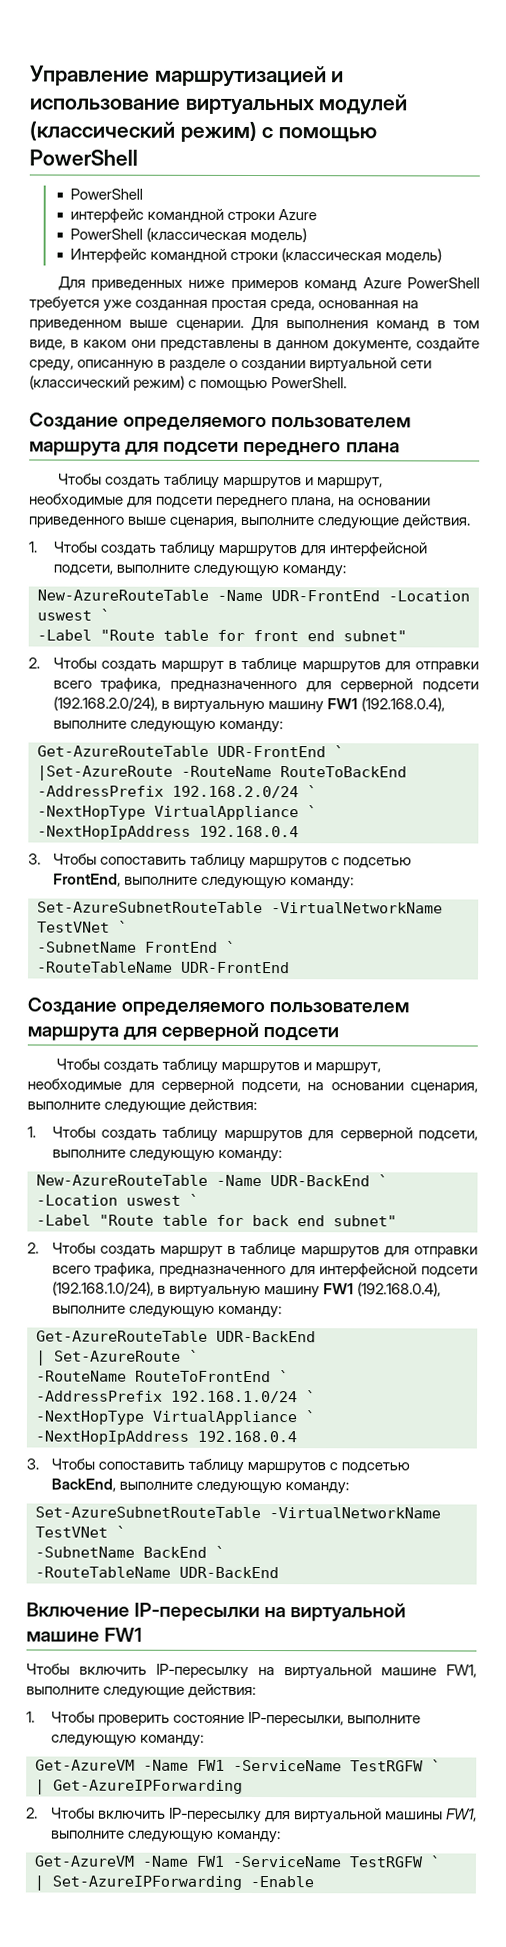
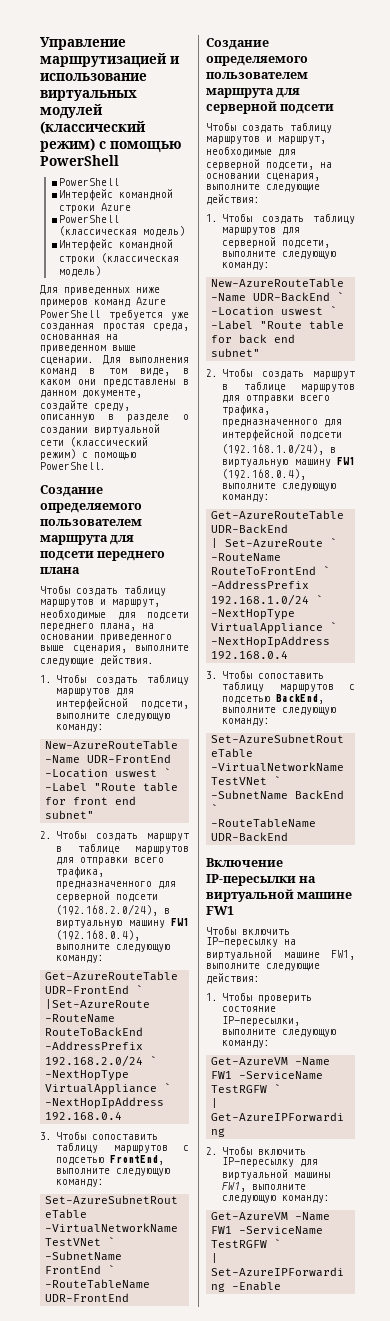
[70,208,145,223] интерфейс -> [59,189,114,201] Интерфейс

